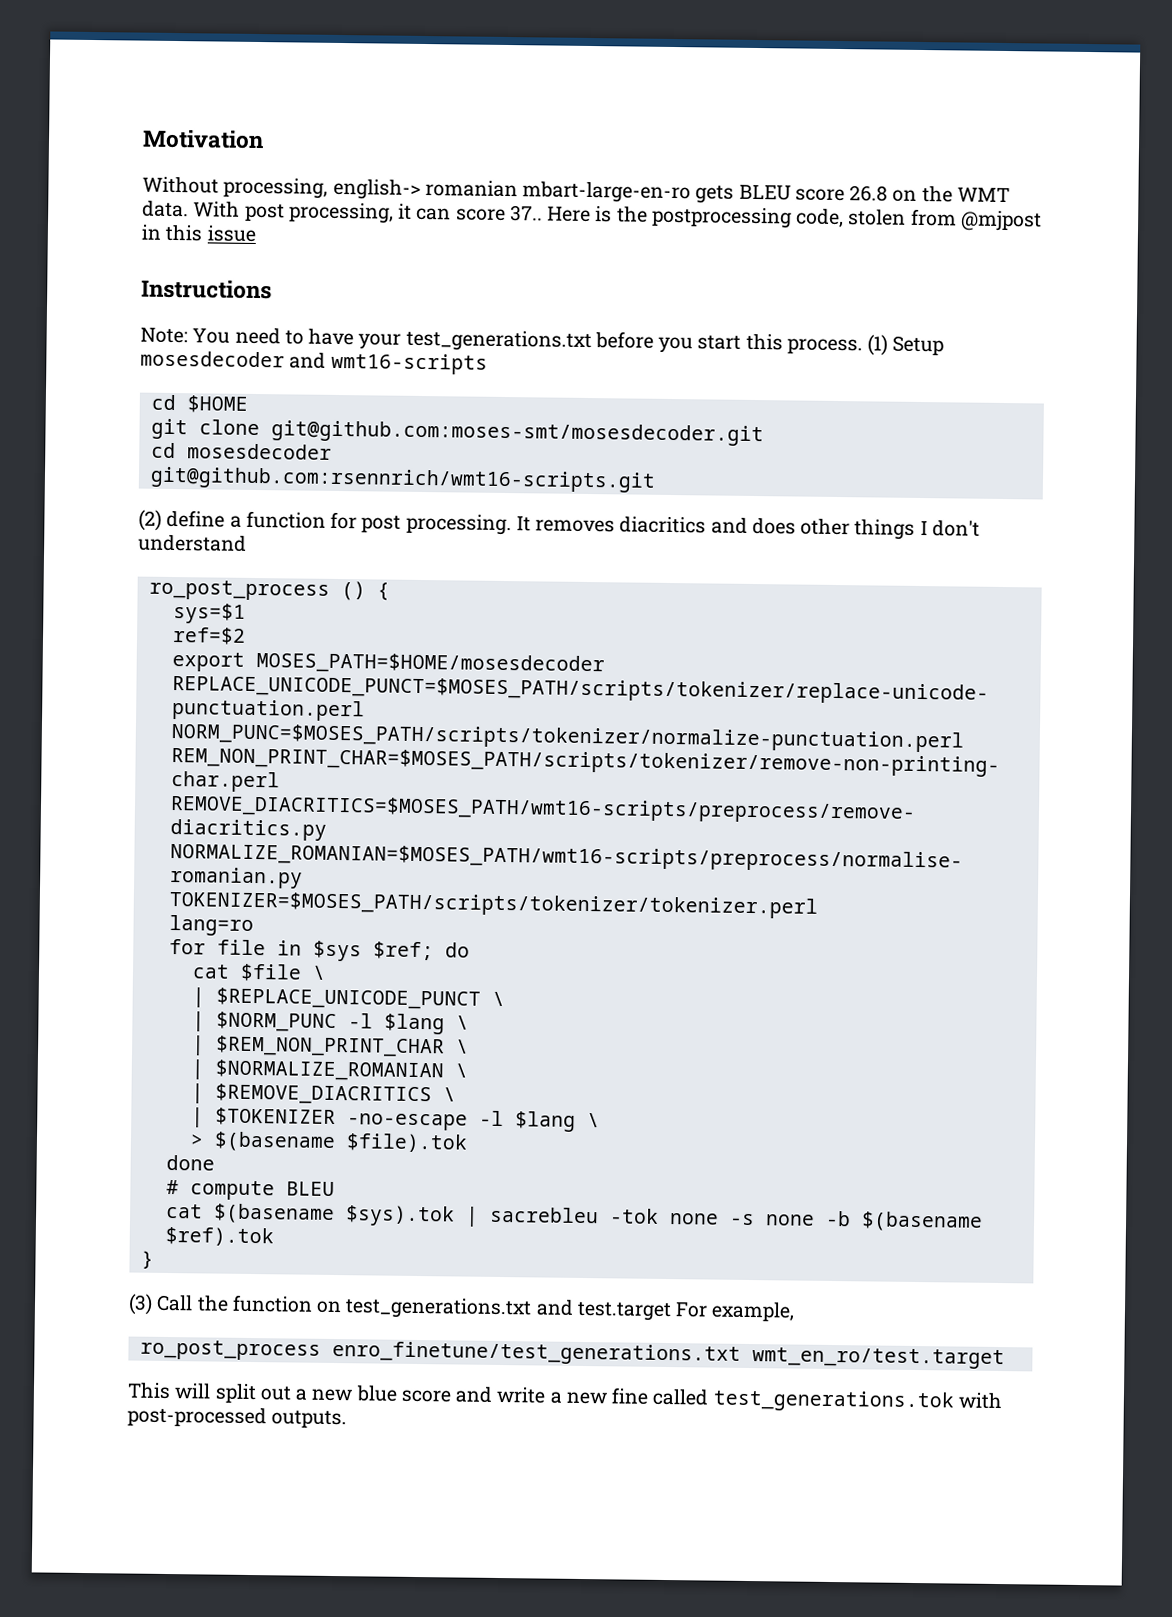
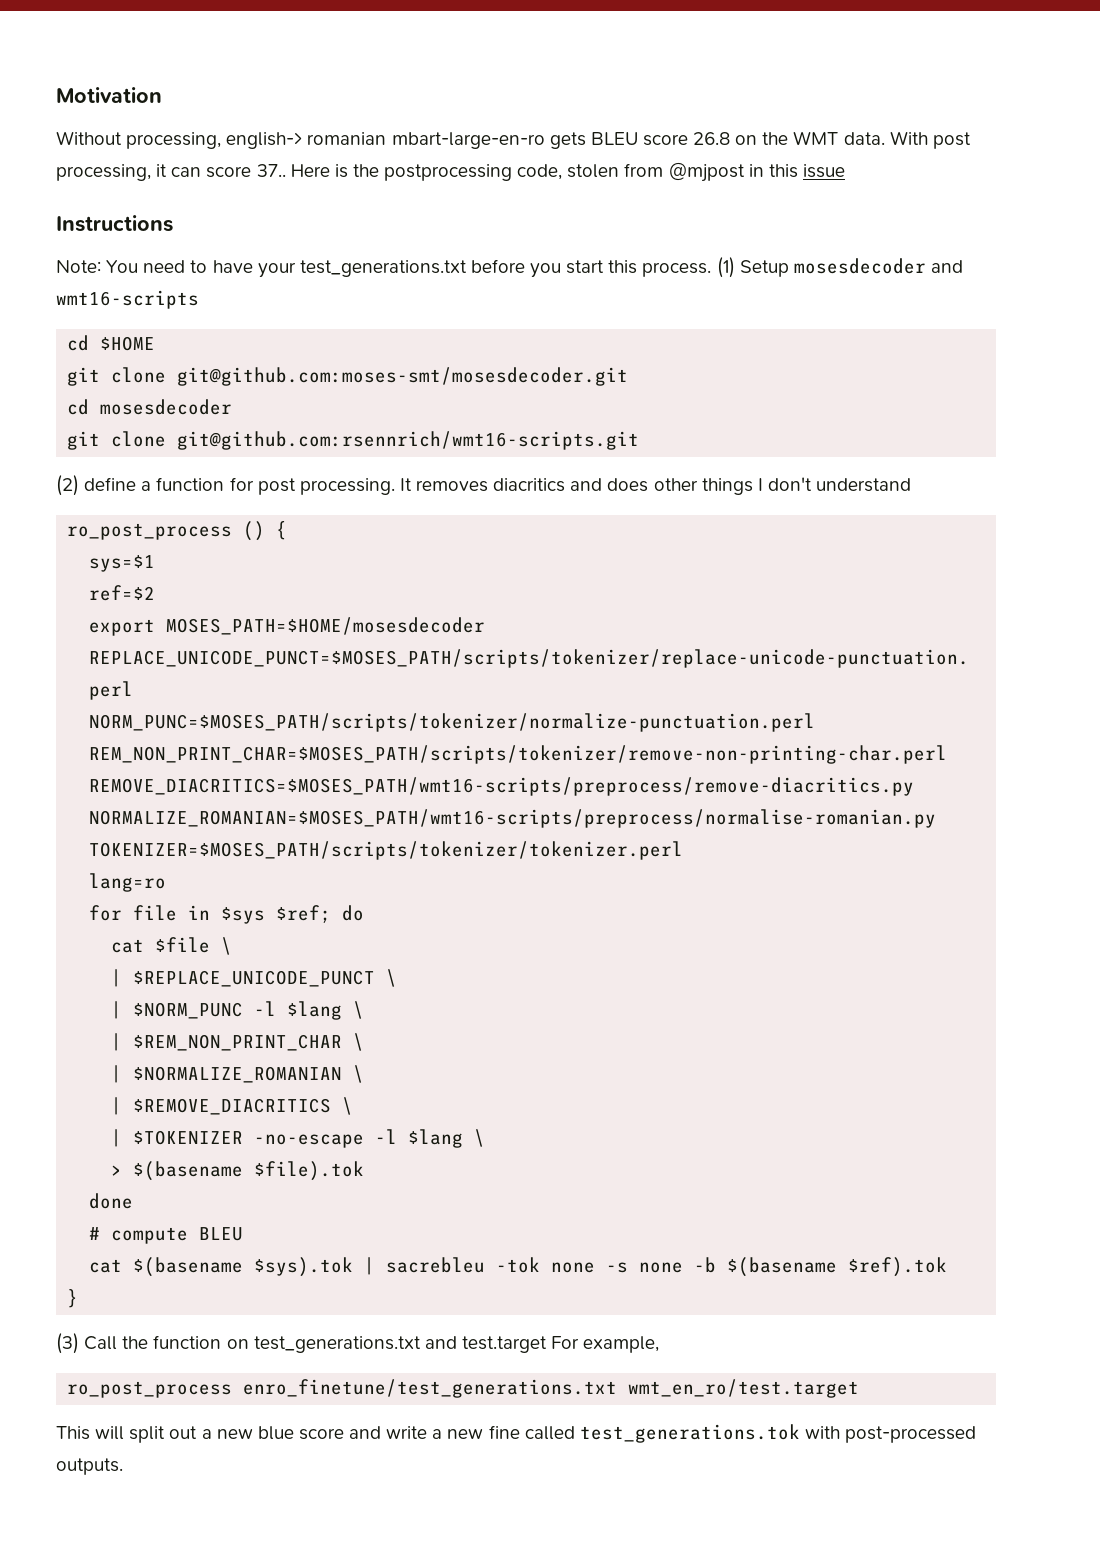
(332, 451) none -> [67,431,167,450] git clone

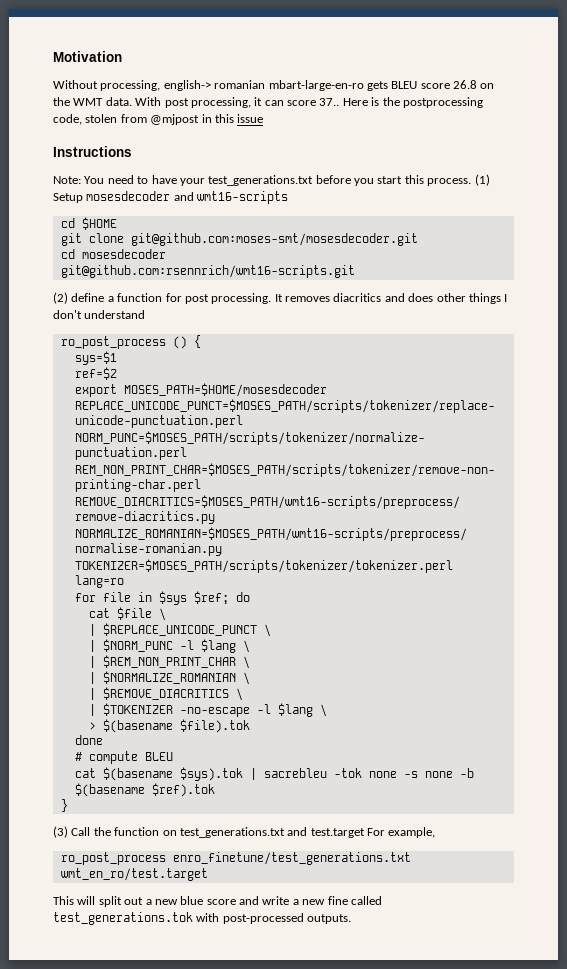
[67,431,167,450] git clone -> (166, 254) none

